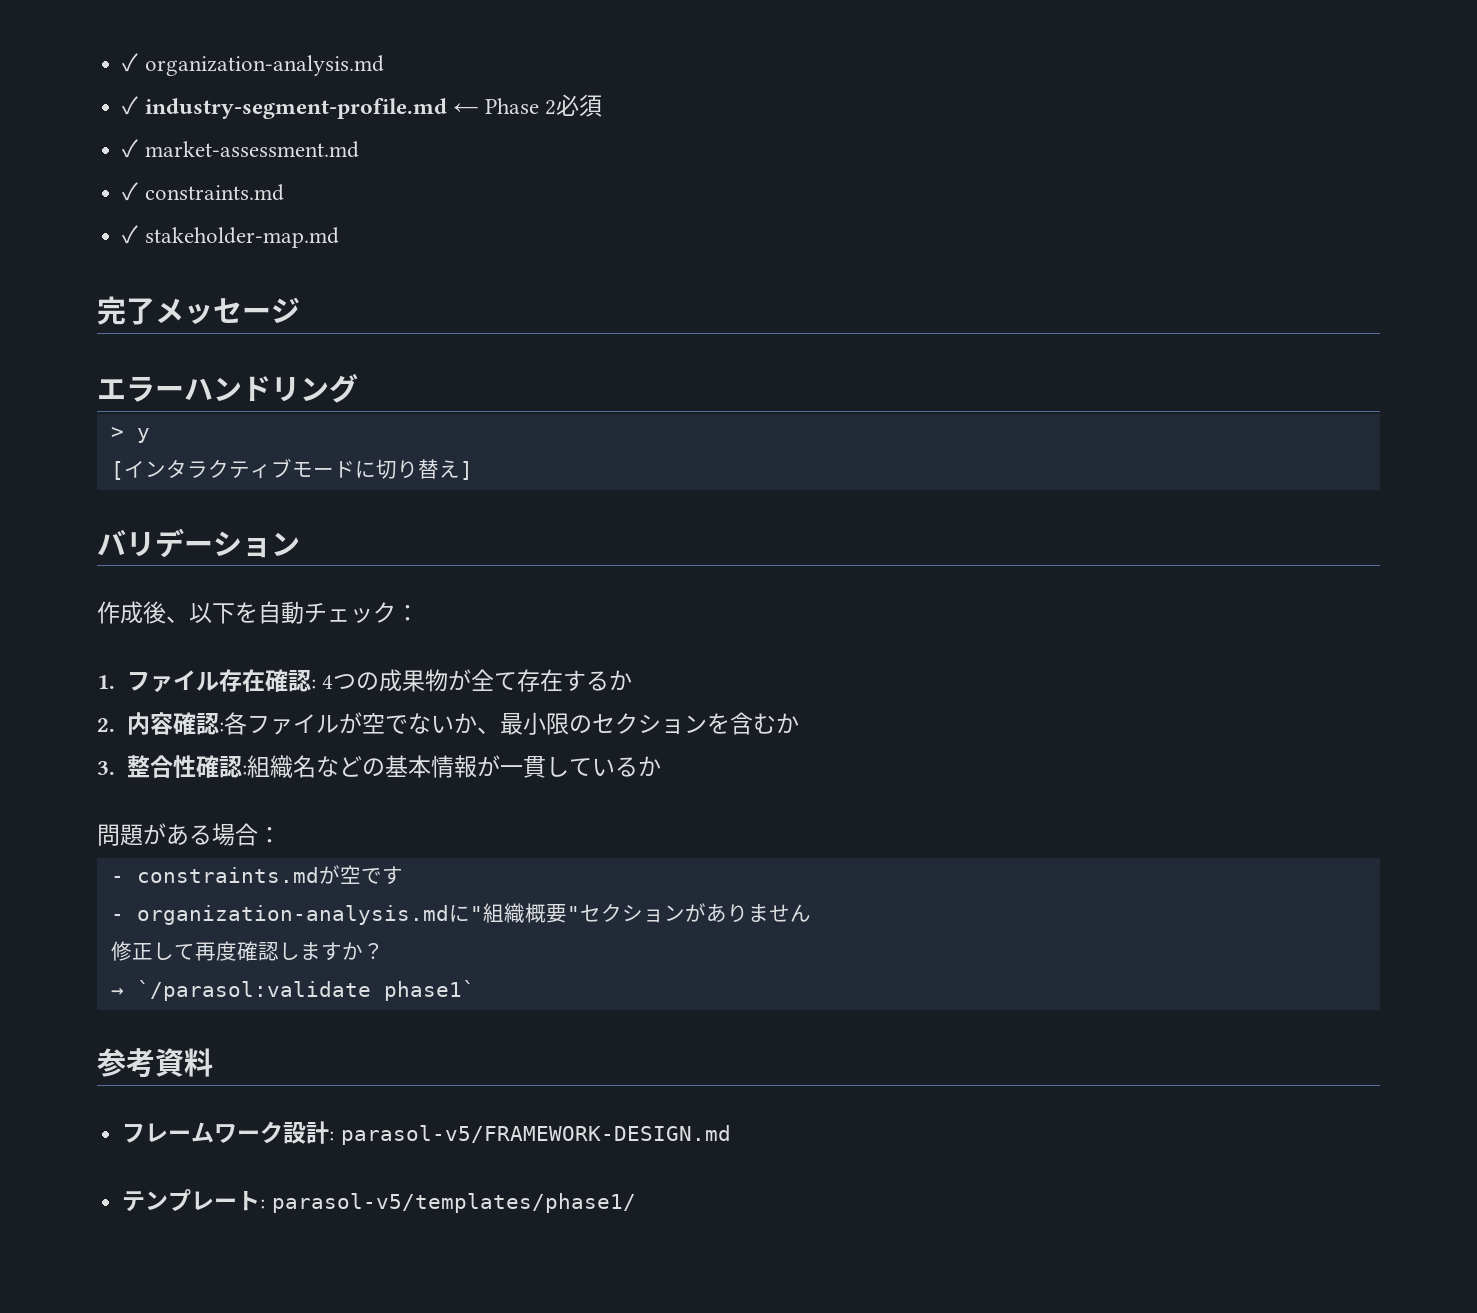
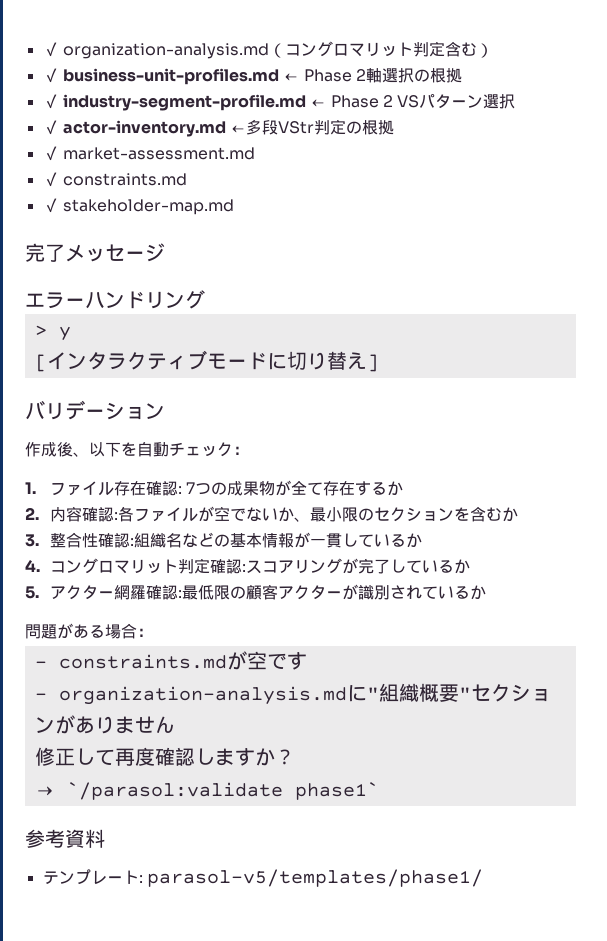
(384, 65) none -> [268,41,493,58] [42,68,462,85] （コングロマリット判定含む） // ✓ business-unit-profiles.md ← Phase 2軸選択の根拠
[556,94,603,117] 必須 -> [397,94,516,109] [42,119,395,137] VSパターン選択 // ✓ actor-inventory.md ←多段VStr判定の根拠
[321,675,333,689] 4 -> [186,482,196,494] 7
(661, 766) none -> [25,558,470,574] [25,584,486,600] // 4.コングロマリット判定確認:スコアリングが完了しているか // 5.アクター網羅確認:最低限の顧客アクターが識別されているか
[122,1121,731,1145] // フレームワーク設計: parasol-v5/FRAMEWORK-DESIGN.md -> (105, 838) none

